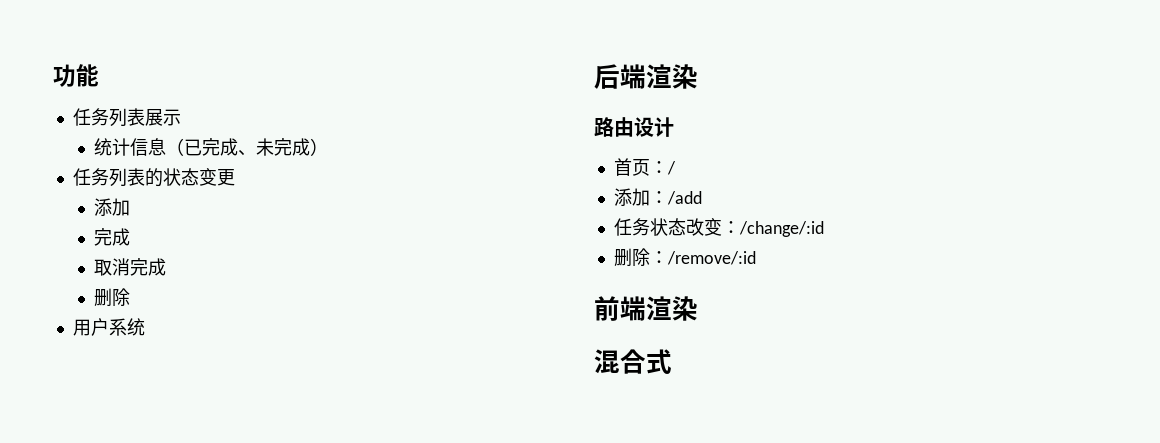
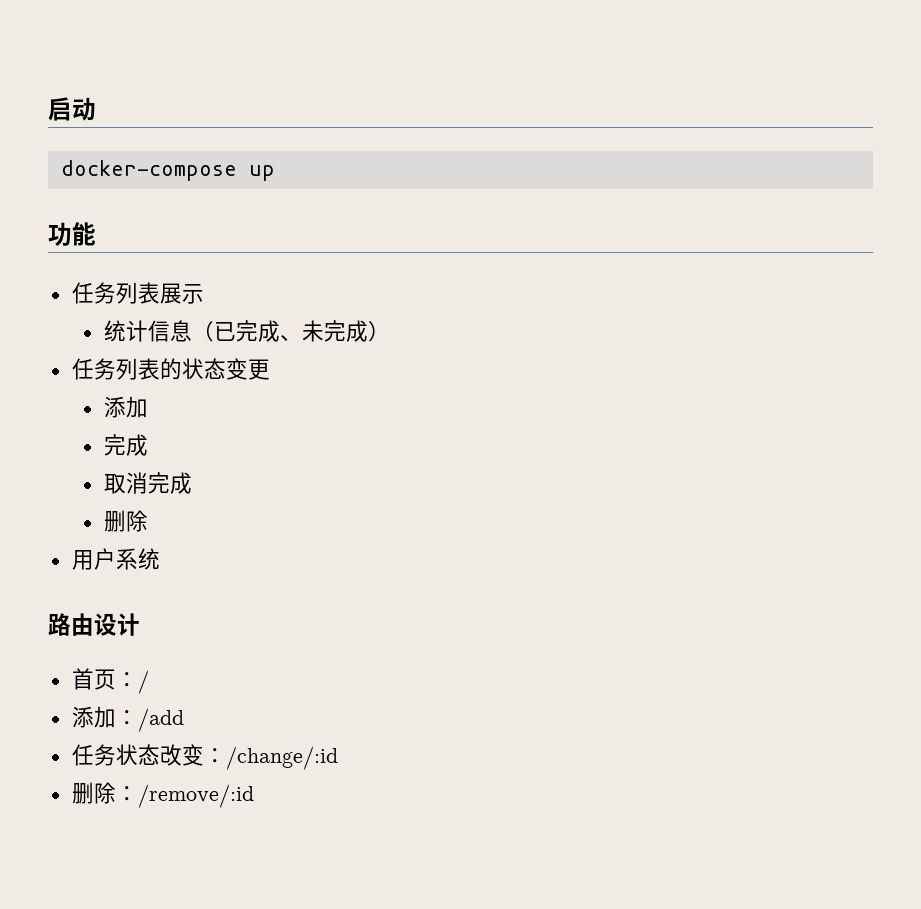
(53, 75) none -> [48,97,96,121] [60,160,275,181] 启动 // docker-compose up //
[594,64,698,89] // 后端渲染 -> (160, 559) none
[594,296,698,321] [594,349,672,374] // 前端渲染 // 混合式 -> (254, 796) none

